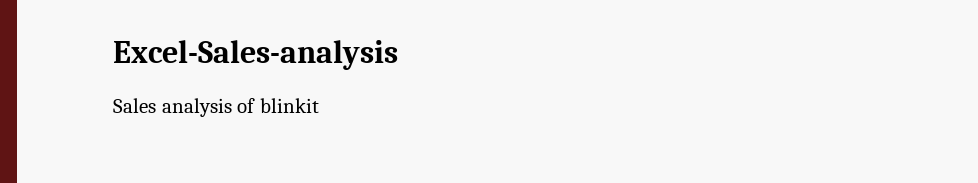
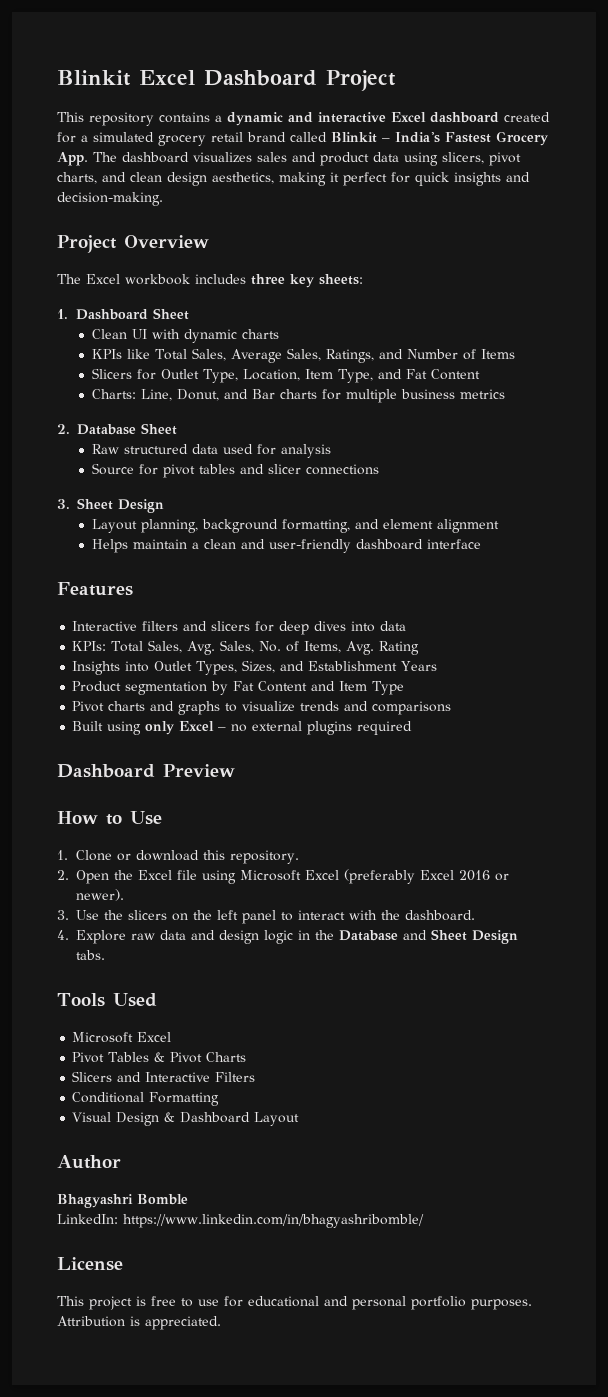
[113,40,398,70] [113,98,319,117] Excel-Sales-analysis // Sales analysis of blinkit -> [57,70,396,91] [57,112,550,126] [57,131,548,146] [57,152,521,166] [57,172,530,186] [57,192,163,206] [57,235,209,253] [57,274,363,288] [57,308,190,320] [91,329,279,343] [91,348,515,363] [91,368,480,383] [91,389,505,403] [57,423,177,435] [91,444,331,458] [91,463,379,478] [57,498,164,513] [91,519,499,533] [91,539,481,553] [57,582,133,596] [72,621,407,635] [72,640,420,655] [72,660,438,675] [72,681,405,695] [72,701,452,715] [72,721,413,735] [57,764,235,778] [57,811,162,825] [57,850,300,864] [57,869,510,884] [76,889,125,901] [57,910,476,924] [57,929,519,944] [76,950,106,960] [57,993,157,1007] [72,1032,172,1043] [72,1052,247,1063] [72,1071,256,1082] [72,1092,220,1106] [72,1112,300,1126] [57,1155,121,1169] [57,1194,188,1208] [57,1214,424,1228] [57,1257,123,1271] [57,1296,532,1310] [57,1316,221,1330] Blinkit Excel Dashboard Project // This repository contains a dynamic and interactive Excel dashboard created for a simulated grocery retail brand called Blinkit – India's Fastest Grocery App. The dashboard visualizes sales and product data using slicers, pivot charts, and clean design aesthetics, making it perfect for quick insights and decision-making. // Project Overview // The Excel workbook includes three key sheets: // 1. Dashboard Sheet // Clean UI with dynamic charts // KPIs like Total Sales, Average Sales, Ratings, and Number of Items // Slicers for Outlet Type, Location, Item Type, and Fat Content // Charts: Line, Donut, and Bar charts for multiple business metrics // 2. Database Sheet // Raw structured data used for analysis // Source for pivot tables and slicer connections // 3. Sheet Design // Layout planning, background formatting, and element alignment // Helps maintain a clean and user-friendly dashboard interface // Features // Interactive filters and slicers for deep dives into data // KPIs: Total Sales, Avg. Sales, No. of Items, Avg. Rating // Insights into Outlet Types, Sizes, and Establishment Years // Product segmentation by Fat Content and Item Type // Pivot charts and graphs to visualize trends and comparisons // Built using only Excel – no external plugins required // Dashboard Preview // How to Use // 1. Clone or download this repository. // 2. Open the Excel file using Microsoft Excel (preferably Excel 2016 or newer). // 3. Use the slicers on the left panel to interact with the dashboard. // 4. Explore raw data and design logic in the Database and Sheet Design tabs. // Tools Used // Microsoft Excel // Pivot Tables & Pivot Charts // Slicers and Interactive Filters // Conditional Formatting // Visual Design & Dashboard Layout // Author // Bhagyashri Bomble // LinkedIn: https://www.linkedin.com/in/bhagyashribomble/ // License // This project is free to use for educational and personal portfolio purposes. Attribution is appreciated.

